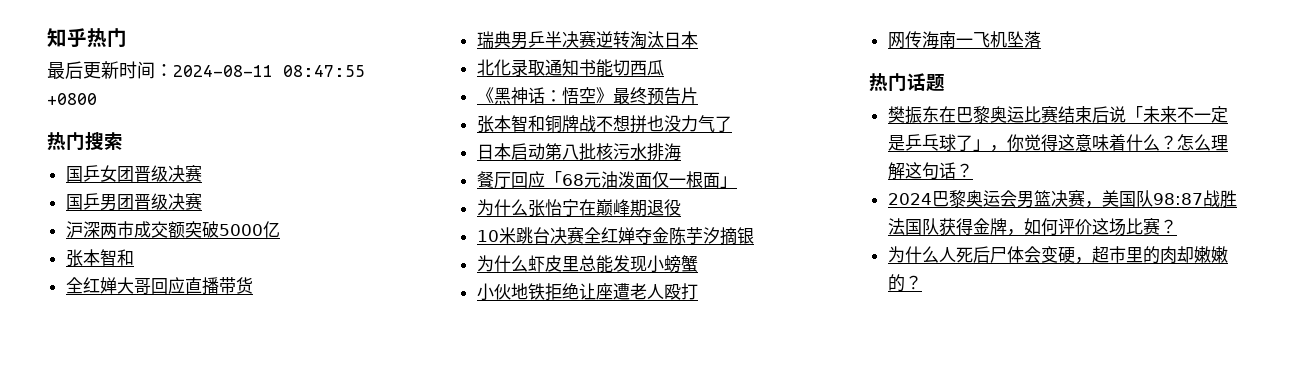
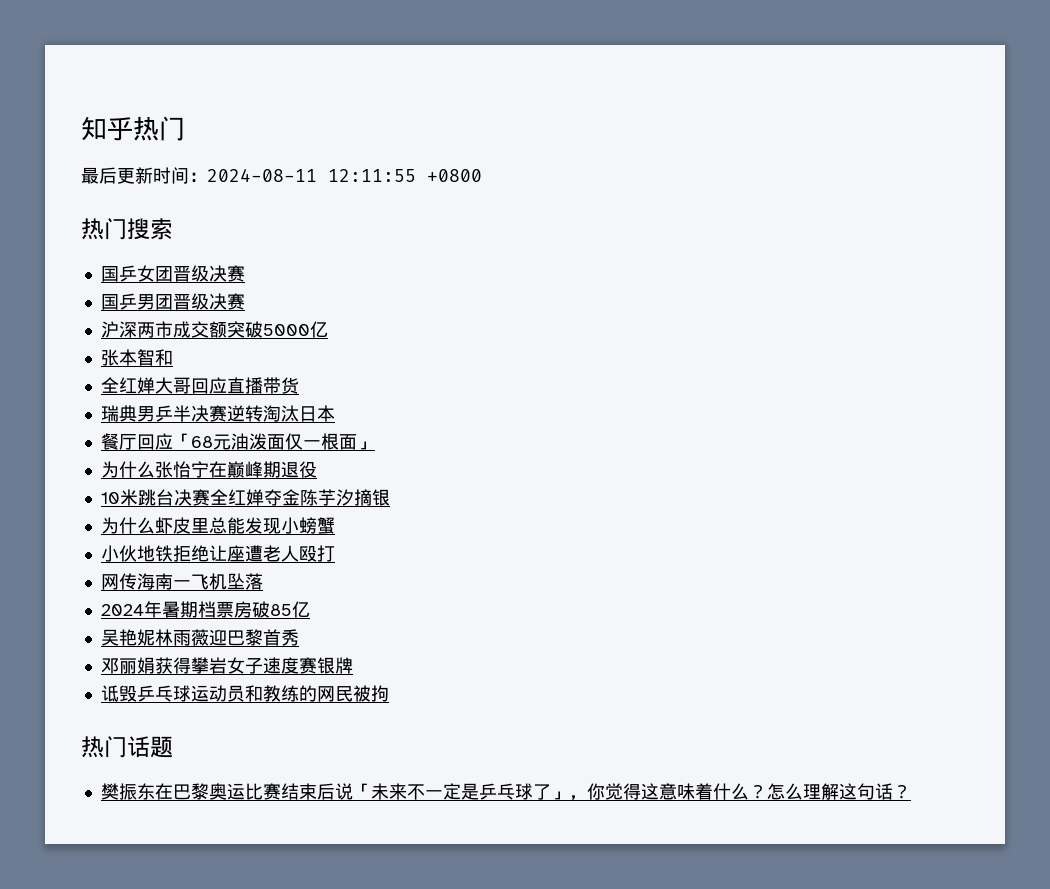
[283,65,365,77] 08:47:55 -> [328,169,416,182] 12:11:55
[476,59,664,77] [476,87,698,105] [476,115,732,133] [476,143,681,161] // 北化录取通知书能切西瓜 // 《黑神话：悟空》最终预告片 // 张本智和铜牌战不想拼也没力气了 // 日本启动第八批核污水排海 -> (335, 413) none
(1041, 39) none -> [100,601,310,618] [100,629,299,646] [100,657,353,674] [100,685,389,702] // 2024年暑期档票房破85亿 // 吴艳妮林雨薇迎巴黎首秀 // 邓丽娟获得攀岩女子速度赛银牌 // 诋毁乒乓球运动员和教练的网民被拘
[887,189,1237,208] [887,217,1177,236] [887,246,1228,264] [887,274,922,292] // 2024巴黎奥运会男篮决赛，美国队98:87战胜法国队获得金牌，如何评价这场比赛？ // 为什么人死后尸体会变硬，超市里的肉却嫩嫩的？ -> (911, 791) none

